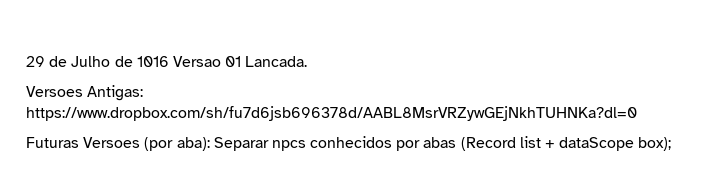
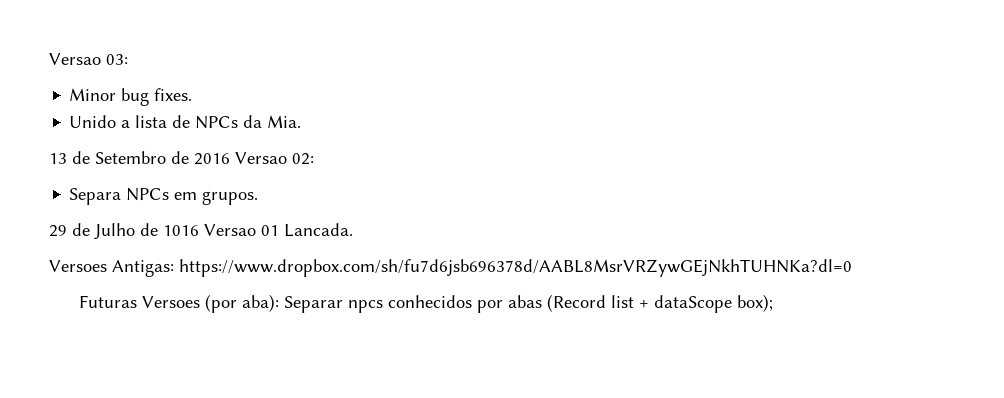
(26, 61) none -> [49,53,128,65] [69,88,193,106] [69,115,302,129] [49,151,314,165] [69,188,259,205] Versao 03: // Minor bug fixes. // Unido a lista de NPCs da Mia. // 13 de Setembro de 2016 Versao 02: // Separa NPCs em grupos. //

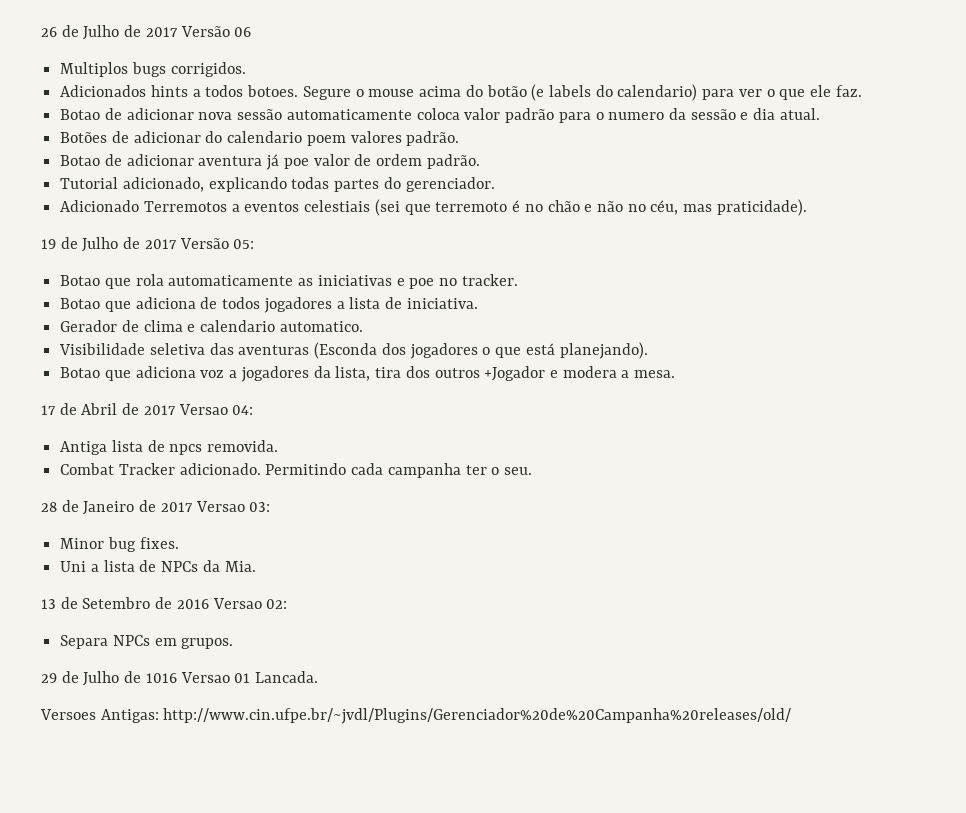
(49, 59) none -> [41,25,252,40] [60,62,246,77] [60,84,862,101] [60,108,820,123] [60,131,460,146] [60,154,480,170] [60,177,495,192] [60,199,807,216] [41,237,255,252] [60,274,518,289] [60,297,478,313] [60,320,363,332] [59,342,648,359] [60,366,676,382] [41,403,254,415] [60,440,279,455] [60,463,533,478] [41,500,193,515] 26 de Julho de 2017 Versão 06 // Multiplos bugs corrigidos. // Adicionados hints a todos botoes. Segure o mouse acima do botão (e labels do calendario) para ver o que ele faz. // Botao de adicionar nova sessão automaticamente coloca valor padrão para o numero da sessão e dia atual. // Botões de adicionar do calendario poem valores padrão. // Botao de adicionar aventura já poe valor de ordem padrão. // Tutorial adicionado, explicando todas partes do gerenciador. // Adicionado Terremotos a eventos celestiais (sei que terremoto é no chão e não no céu, mas praticidade). // 19 de Julho de 2017 Versão 05: // Botao que rola automaticamente as iniciativas e poe no tracker. // Botao que adiciona de todos jogadores a lista de iniciativa. // Gerador de clima e calendario automatico. // Visibilidade seletiva das aventuras (Esconda dos jogadores o que está planejando). // Botao que adiciona voz a jogadores da lista, tira dos outros +Jogador e modera a mesa. // 17 de Abril de 2017 Versao 04: // Antiga lista de npcs removida. // Combat Tracker adicionado. Permitindo cada campanha ter o seu. // 28 de Janeiro de 2017
[69,115,117,128] Unido -> [60,561,87,572] Uni
[179,259,852,277] [78,294,773,313] https://www.dropbox.com/sh/fu7d6jsb696378d/AABL8MsrVRZywGEjNkhTUHNKa?dl=0 // Futuras Versoes (por aba): Separar npcs conhecidos por abas (Record list + dataScope box); -> [163,708,792,724] http://www.cin.ufpe.br/~jvdl/Plugins/Gerenciador%20de%20Campanha%20releases/old/

